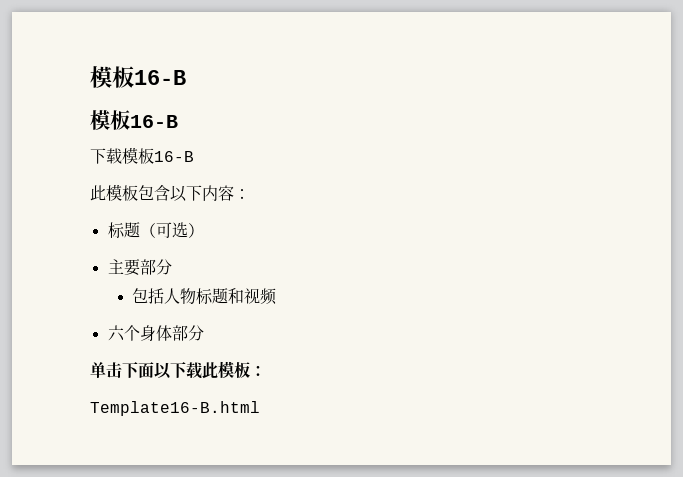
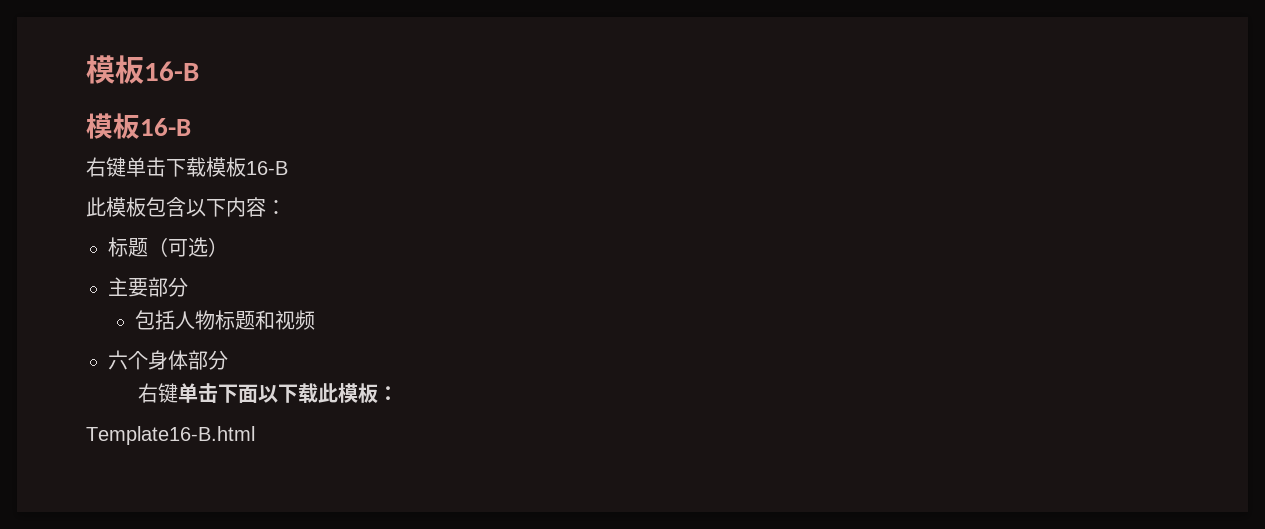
(178, 121) none -> [86,157,166,177] 右键单击
(204, 333) none -> [137,383,178,403] 右键

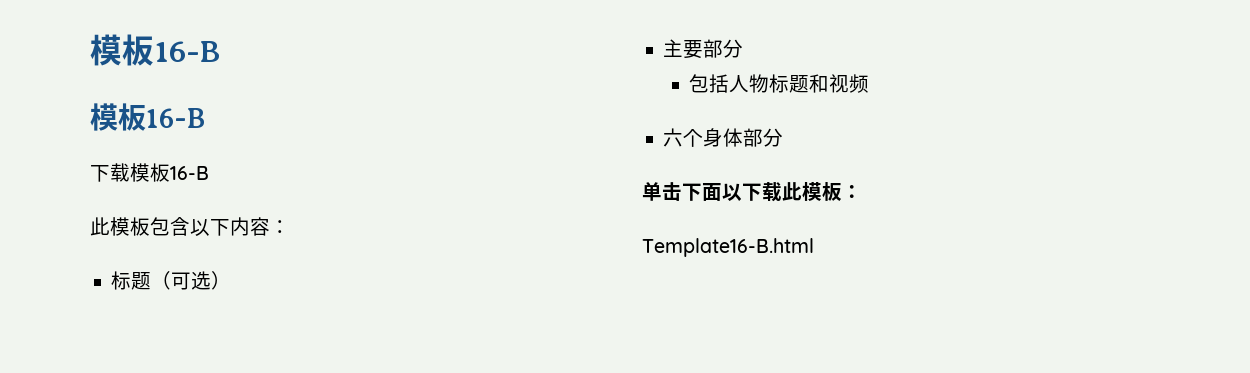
[86,157,166,177] 右键单击 -> (205, 118) none
[137,383,178,403] 右键 -> (784, 137) none

